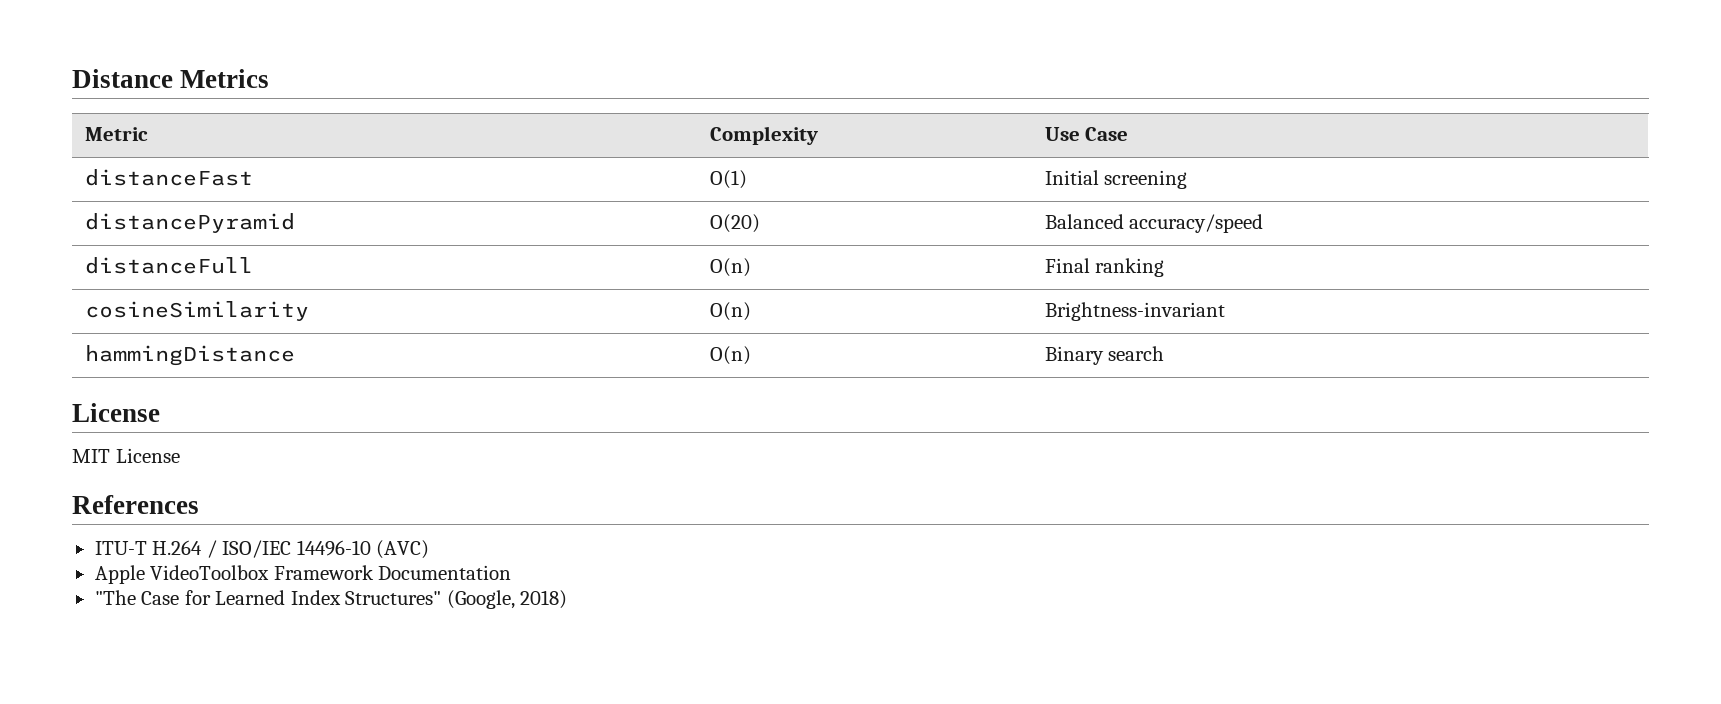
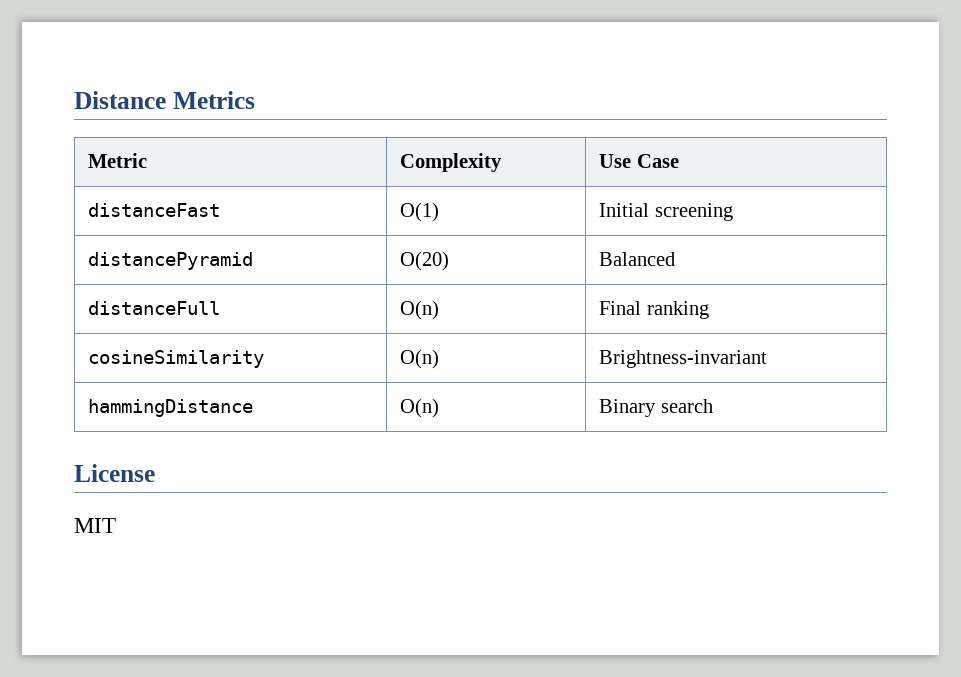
[1129,214,1264,233] accuracy/speed -> (676, 259) none
[115,448,180,463] [72,495,199,514] [94,540,430,559] [94,565,512,584] [94,590,568,609] License // References // ITU-T H.264 / ISO/IEC 14496-10 (AVC) // Apple VideoToolbox Framework Documentation // "The Case for Learned Index Structures" (Google, 2018) -> (116, 525) none

